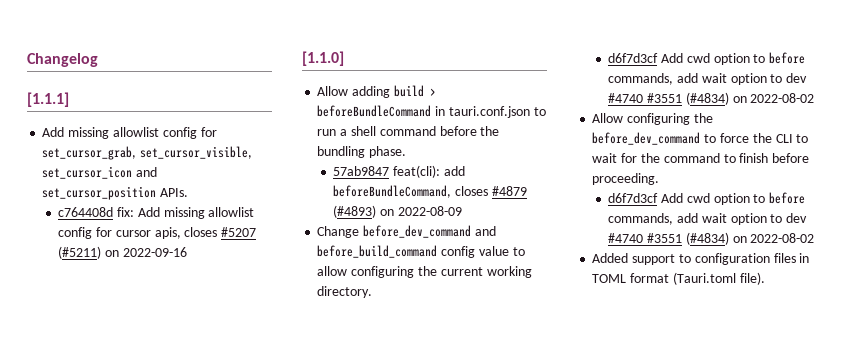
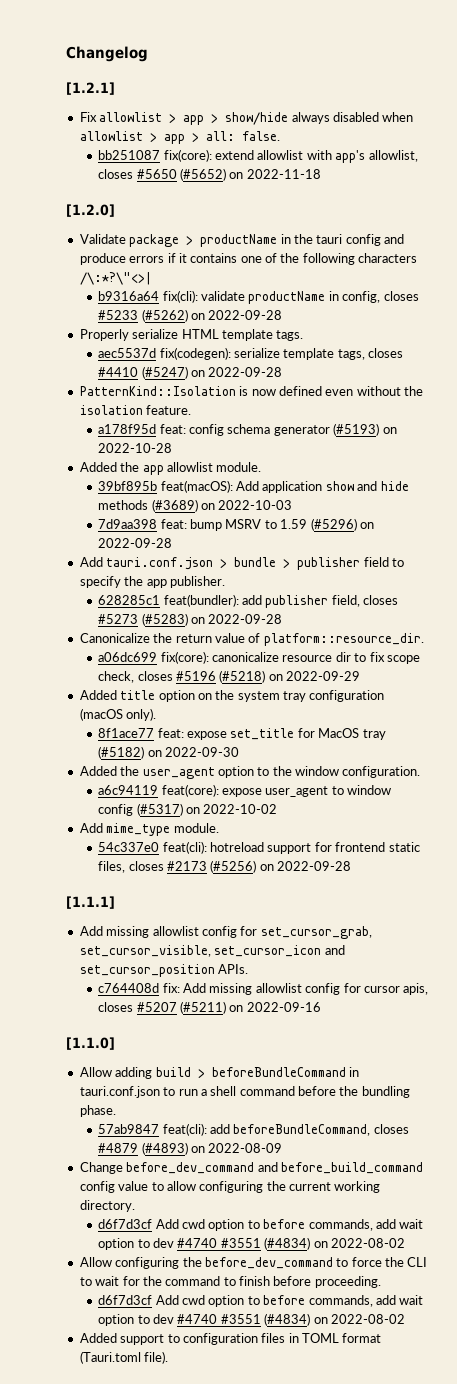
(98, 60) none -> [66,82,115,95] [79,112,414,125] [79,131,280,144] [98,149,418,163] [98,168,321,181] [66,204,115,217] [79,234,404,247] [79,253,418,265] [79,272,152,285] [98,290,419,304] [98,309,283,322] [79,329,304,341] [98,347,404,360] [98,366,283,379] [79,386,423,396] [79,405,192,415] [98,423,397,436] [98,443,173,453] [79,462,262,475] [98,480,409,493] [98,499,293,512] [98,518,374,531] [98,538,173,548] [79,557,404,570] [79,576,225,588] [98,594,399,608] [98,613,283,626] [79,633,424,646] [98,651,420,664] [98,670,361,683] [79,690,385,702] [79,708,157,721] [98,728,386,740] [98,746,240,759] [79,766,421,779] [98,784,392,797] [98,803,278,816] [79,823,219,836] [98,841,420,854] [98,860,352,873] // [1.2.1] // Fix allowlist > app > show/hide always disabled when allowlist > app > all: false. // bb251087 fix(core): extend allowlist with app's allowlist, closes #5650 (#5652) on 2022-11-18 // [1.2.0] // Validate package > productName in the tauri config and produce errors if it contains one of the following characters /\:*?\"<>| // b9316a64 fix(cli): validate productName in config, closes #5233 (#5262) on 2022-09-28 // Properly serialize HTML template tags. // aec5537d fix(codegen): serialize template tags, closes #4410 (#5247) on 2022-09-28 // PatternKind::Isolation is now defined even without the isolation feature. // a178f95d feat: config schema generator (#5193) on 2022-10-28 // Added the app allowlist module. // 39bf895b feat(macOS): Add application show and hide methods (#3689) on 2022-10-03 // 7d9aa398 feat: bump MSRV to 1.59 (#5296) on 2022-09-28 // Add tauri.conf.json > bundle > publisher field to specify the app publisher. // 628285c1 feat(bundler): add publisher field, closes #5273 (#5283) on 2022-09-28 // Canonicalize the return value of platform::resource_dir. // a06dc699 fix(core): canonicalize resource dir to fix scope check, closes #5196 (#5218) on 2022-09-29 // Added title option on the system tray configuration (macOS only). // 8f1ace77 feat: expose set_title for MacOS tray (#5182) on 2022-09-30 // Added the user_agent option to the window configuration. // a6c94119 feat(core): expose user_agent to window config (#5317) on 2022-10-02 // Add mime_type module. // 54c337e0 feat(cli): hotreload support for frontend static files, closes #2173 (#5256) on 2022-09-28

